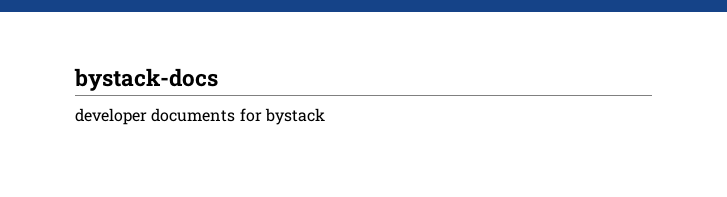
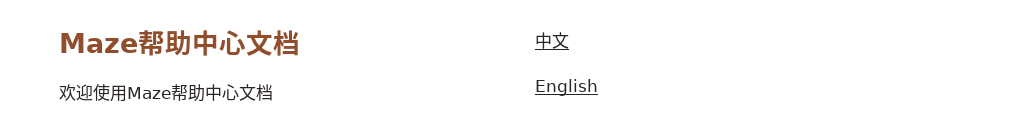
[74,68,218,91] [75,108,325,125] bystack-docs // developer documents for bystack -> [59,30,300,56] [59,83,273,102] [535,32,569,49] [535,79,598,96] Maze帮助中心文档 // 欢迎使用Maze帮助中心文档 // 中文 // English

